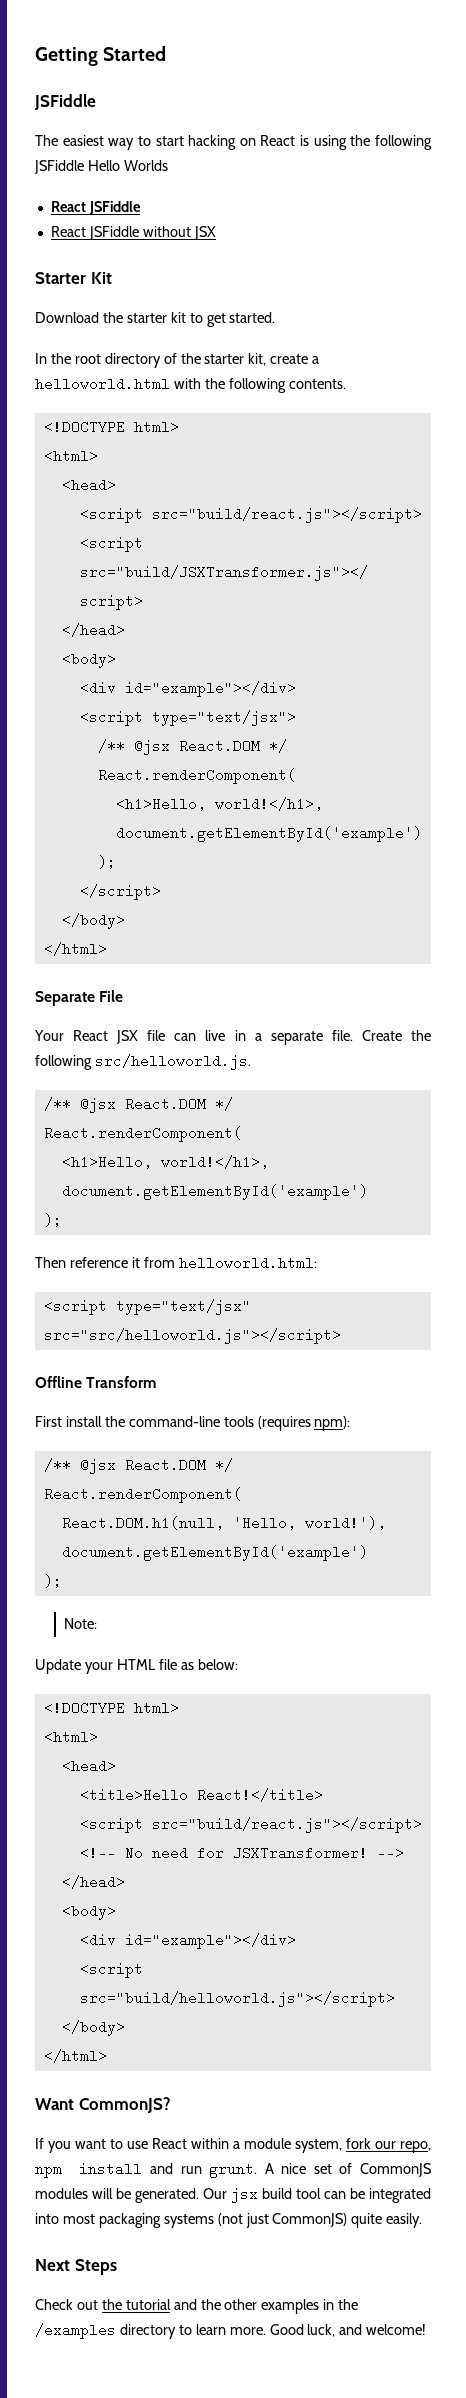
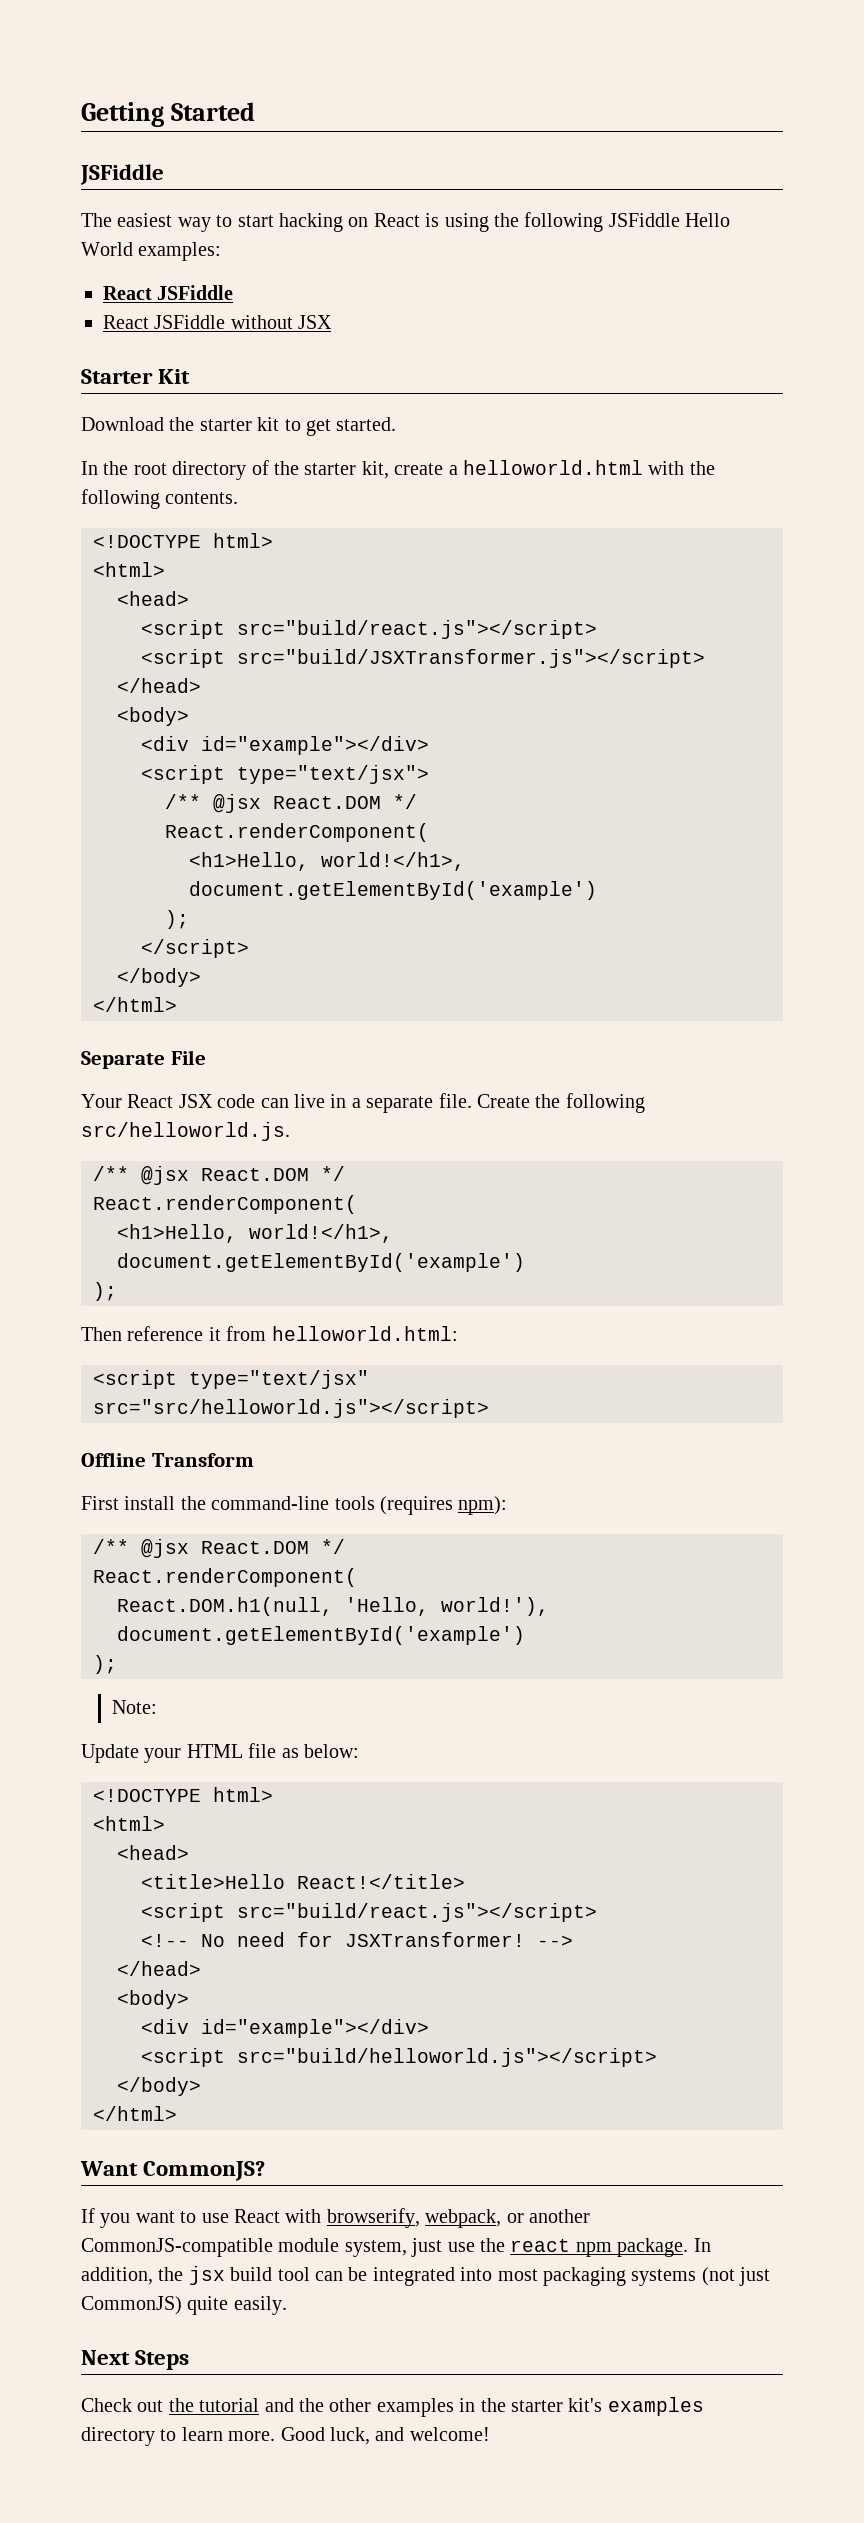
[123,160,168,171] Worlds -> [81,242,222,261] World examples:
[147,1030,166,1041] file -> [217,1094,256,1108] code
[191,2138,431,2153] [35,2162,433,2178] [35,2188,227,2203] within a module system, fork our repo, npm install and run grunt. A nice set of CommonJS modules will be generated. Our -> [285,2208,590,2228] [81,2238,711,2257] [81,2267,184,2285] with browserify, webpack, or another CommonJS-compatible module system, just use the react npm package. In addition, the
[35,2323,116,2339] /examples -> [510,2397,704,2416] starter kit's examples

